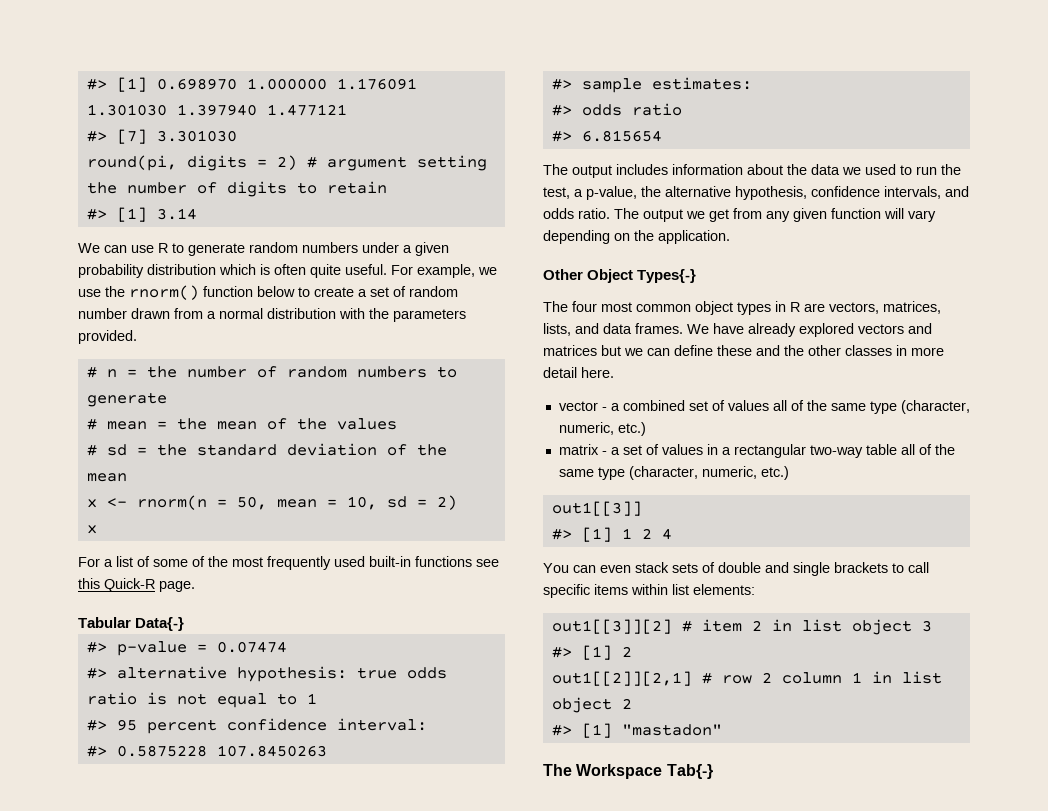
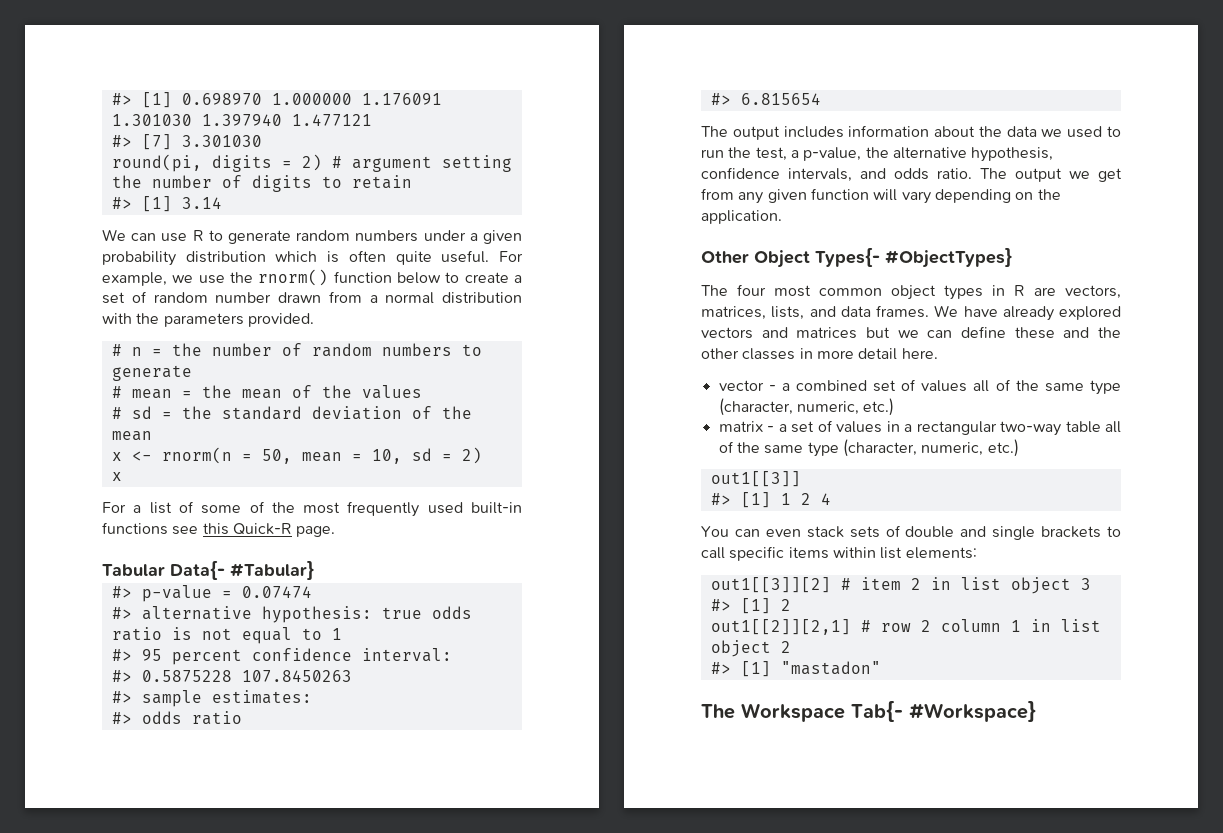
[135,617,185,631] Data{-} -> [170,561,314,580] Data{- #Tabular}
[637,269,697,283] Types{-} -> [815,248,1012,268] Types{- #ObjectTypes}
[666,764,713,779] Tab{-} -> [851,701,1036,722] Tab{- #Workspace}

